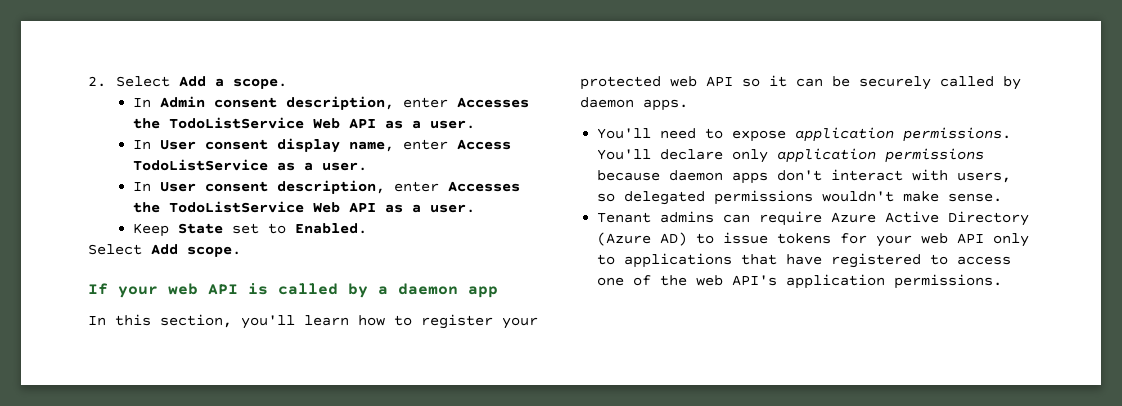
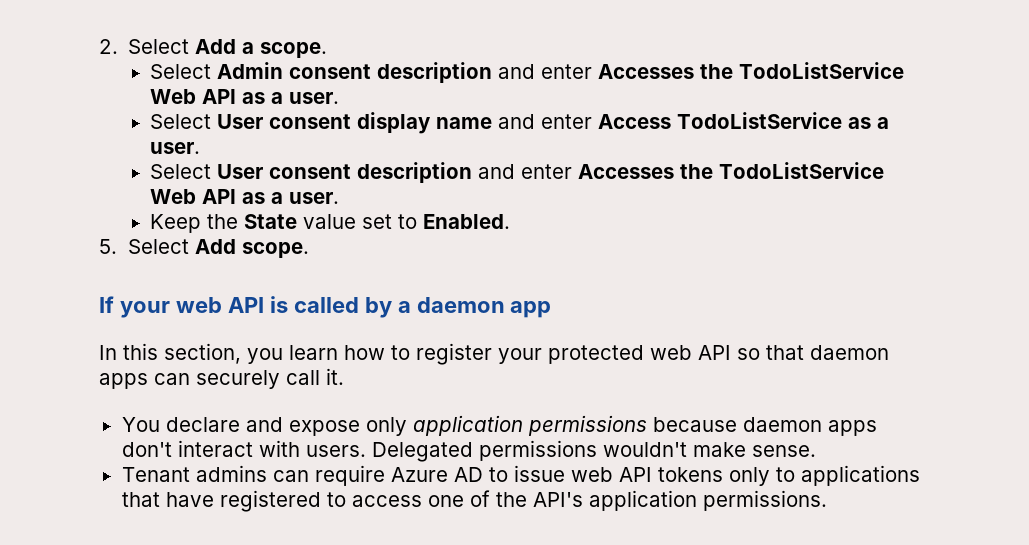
[132,98,151,108] In -> [150,64,212,79] Select
[285,96,529,110] [132,117,475,129] [132,140,151,150] description, enter Accesses the TodoListService Web API as a user. // In -> [377,62,905,83] [150,89,340,104] [150,114,212,129] description and enter Accesses the TodoListService Web API as a user. // Select
[348,141,394,152] name, -> [436,114,536,129] name and
[132,180,385,194] In User consent description, -> [150,162,516,183] Select User consent description and
[177,223,223,234] State -> [207,214,357,229] the State value
(367, 228) none -> [99,239,117,254] 5.
[241,315,295,329] you'll -> [247,348,283,364] you
[769,75,1021,90] [580,97,688,111] [597,127,1012,142] [597,149,724,160] it can be securely called by daemon apps. // You'll need to expose application permissions. You'll declare -> [766,345,889,360] [99,368,344,389] [121,417,360,436] that daemon apps can securely call it. // You declare and expose
[957,172,1012,183] [597,191,706,205] users, so delegated -> [305,442,473,462] users. Delegated
[885,211,1030,226] [597,232,985,247] Active Directory (Azure AD) to issue tokens for your web API -> [453,465,723,482] AD to issue web API tokens
[696,275,724,286] web -> (527, 499) none

